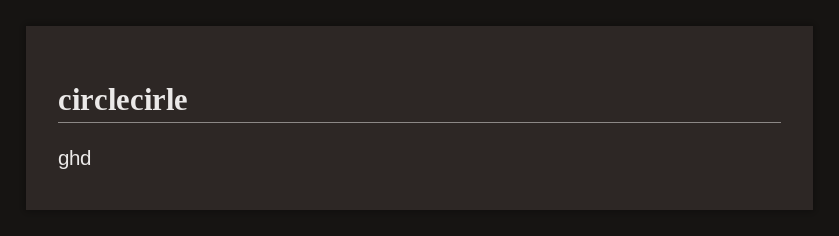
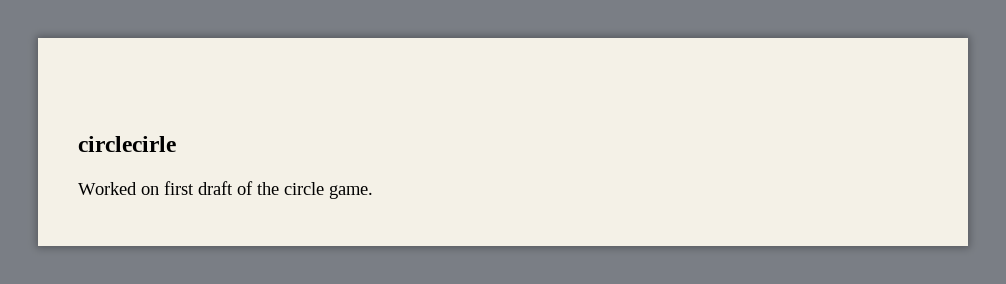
[58,150,91,169] ghd -> [78,181,373,199] Worked on first draft of the circle game.

